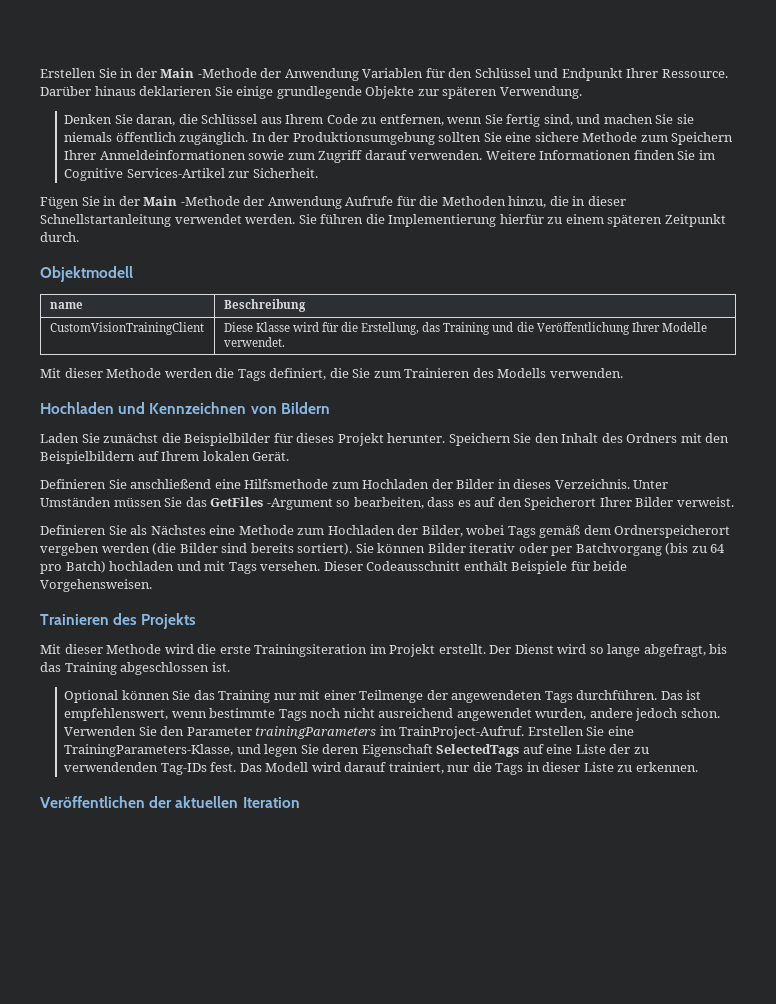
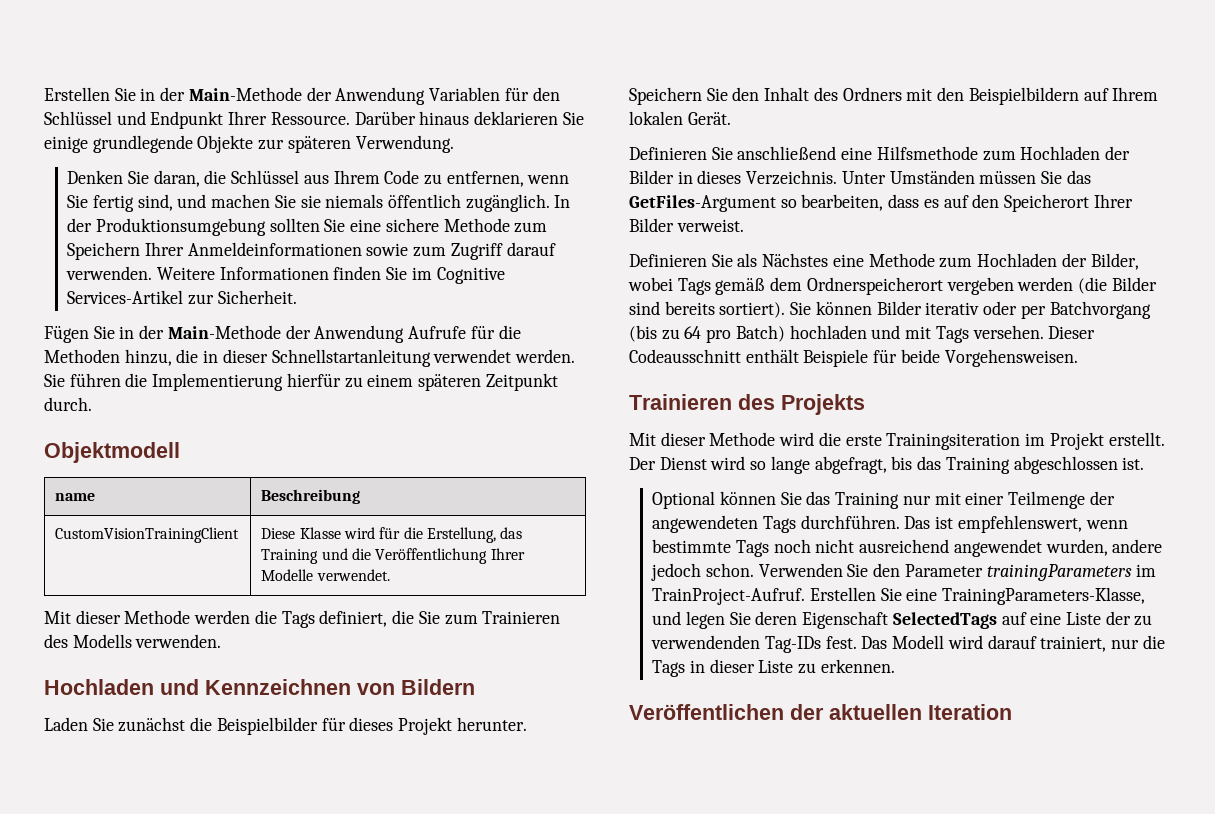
[160,68,257,78] Main -Methode -> [188,87,302,101] Main-Methode
[143,196,240,206] Main -Methode -> [167,325,281,339] Main-Methode
[210,497,333,510] GetFiles -Argument -> [629,195,776,212] GetFiles-Argument

